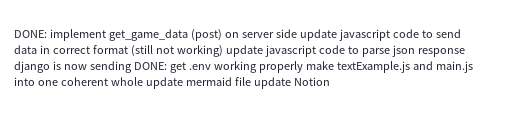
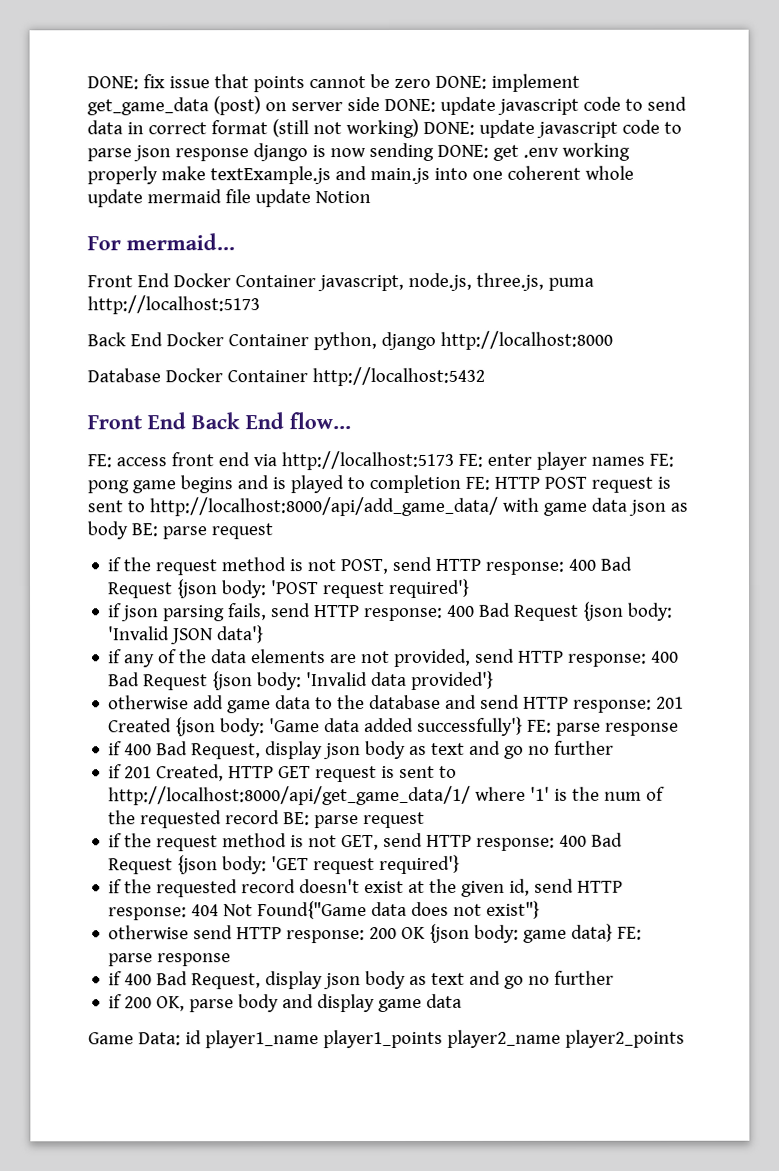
[14,30,47,38] DONE: -> [87,73,487,93] DONE: fix issue that points cannot be zero DONE:
(297, 33) none -> [383,98,436,113] DONE:
(223, 51) none -> [422,121,475,135] DONE:
(330, 81) none -> [87,233,235,251] [87,272,594,292] [87,295,260,315] [87,330,613,351] [87,366,485,387] [87,412,351,430] [87,450,674,471] [87,474,671,494] [87,496,688,517] [87,521,273,540] [107,556,633,576] [107,578,471,599] [108,601,674,622] [108,625,265,645] [108,648,680,668] [108,670,495,691] [108,694,685,714] [108,716,680,737] [108,740,615,760] [108,764,458,783] [108,785,666,806] [108,810,426,829] [108,832,624,852] [108,854,461,875] [108,878,624,898] [108,900,541,921] [108,923,643,944] [108,953,232,967] [108,970,615,990] [108,993,463,1013] [88,1029,685,1049] // For mermaid... // Front End Docker Container javascript, node.js, three.js, puma http://localhost:5173 // Back End Docker Container python, django http://localhost:8000 // Database Docker Container http://localhost:5432 // Front End Back End flow... // FE: access front end via http://localhost:5173 FE: enter player names FE: pong game begins and is played to completion FE: HTTP POST request is sent to http://localhost:8000/api/add_game_data/ with game data json as body BE: parse request // if the request method is not POST, send HTTP response: 400 Bad Request {json body: 'POST request required'} // if json parsing fails, send HTTP response: 400 Bad Request {json body: 'Invalid JSON data'} // if any of the data elements are not provided, send HTTP response: 400 Bad Request {json body: 'Invalid data provided'} // otherwise add game data to the database and send HTTP response: 201 Created {json body: 'Game data added successfully'} FE: parse response // if 400 Bad Request, display json body as text and go no further // if 201 Created, HTTP GET request is sent to http://localhost:8000/api/get_game_data/1/ where '1' is the num of the requested record BE: parse request // if the request method is not GET, send HTTP response: 400 Bad Request {json body: 'GET request required'} // if the requested record doesn't exist at the given id, send HTTP response: 404 Not Found{"Game data does not exist"} // otherwise send HTTP response: 200 OK {json body: game data} FE: parse response // if 400 Bad Request, display json body as text and go no further // if 200 OK, parse body and display game data // Game Data: id player1_name player1_points player2_name player2_points

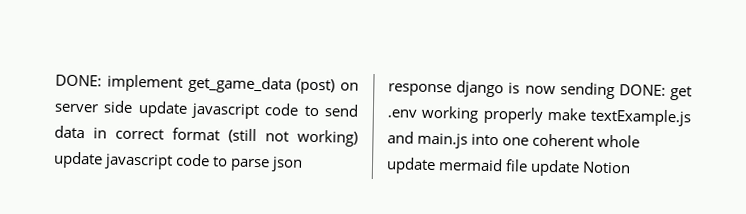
[87,73,487,93] DONE: fix issue that points cannot be zero DONE: -> [55,74,102,87] DONE:
[383,98,436,113] DONE: -> (134, 106) none
[422,121,475,135] DONE: -> (358, 138) none
[87,233,235,251] [87,272,594,292] [87,295,260,315] [87,330,613,351] [87,366,485,387] [87,412,351,430] [87,450,674,471] [87,474,671,494] [87,496,688,517] [87,521,273,540] [107,556,633,576] [107,578,471,599] [108,601,674,622] [108,625,265,645] [108,648,680,668] [108,670,495,691] [108,694,685,714] [108,716,680,737] [108,740,615,760] [108,764,458,783] [108,785,666,806] [108,810,426,829] [108,832,624,852] [108,854,461,875] [108,878,624,898] [108,900,541,921] [108,923,643,944] [108,953,232,967] [108,970,615,990] [108,993,463,1013] [88,1029,685,1049] // For mermaid... // Front End Docker Container javascript, node.js, three.js, puma http://localhost:5173 // Back End Docker Container python, django http://localhost:8000 // Database Docker Container http://localhost:5432 // Front End Back End flow... // FE: access front end via http://localhost:5173 FE: enter player names FE: pong game begins and is played to completion FE: HTTP POST request is sent to http://localhost:8000/api/add_game_data/ with game data json as body BE: parse request // if the request method is not POST, send HTTP response: 400 Bad Request {json body: 'POST request required'} // if json parsing fails, send HTTP response: 400 Bad Request {json body: 'Invalid JSON data'} // if any of the data elements are not provided, send HTTP response: 400 Bad Request {json body: 'Invalid data provided'} // otherwise add game data to the database and send HTTP response: 201 Created {json body: 'Game data added successfully'} FE: parse response // if 400 Bad Request, display json body as text and go no further // if 201 Created, HTTP GET request is sent to http://localhost:8000/api/get_game_data/1/ where '1' is the num of the requested record BE: parse request // if the request method is not GET, send HTTP response: 400 Bad Request {json body: 'GET request required'} // if the requested record doesn't exist at the given id, send HTTP response: 404 Not Found{"Game data does not exist"} // otherwise send HTTP response: 200 OK {json body: game data} FE: parse response // if 400 Bad Request, display json body as text and go no further // if 200 OK, parse body and display game data // Game Data: id player1_name player1_points player2_name player2_points -> (632, 167) none

